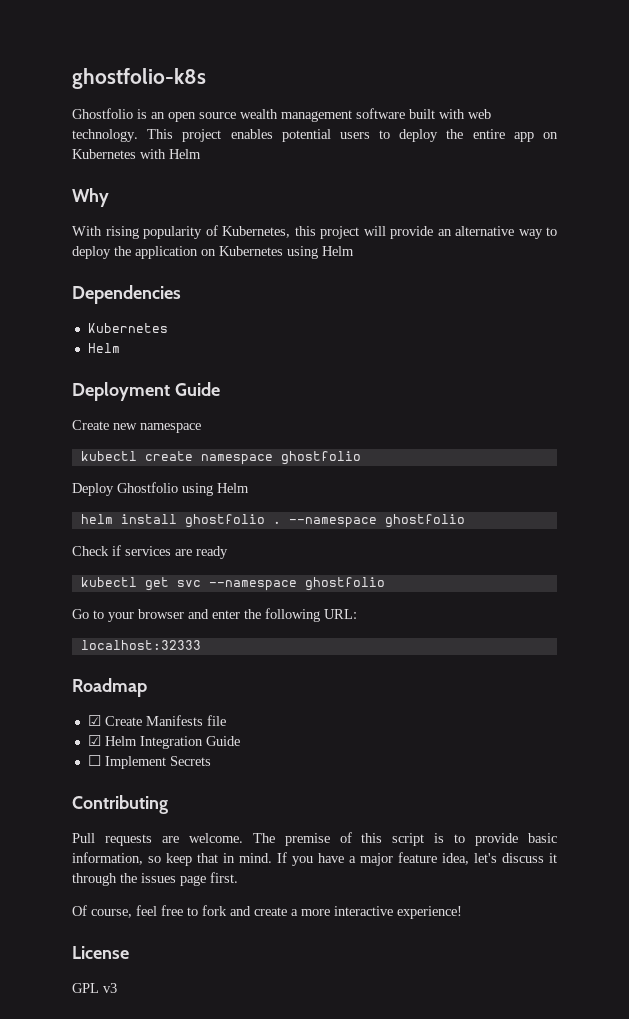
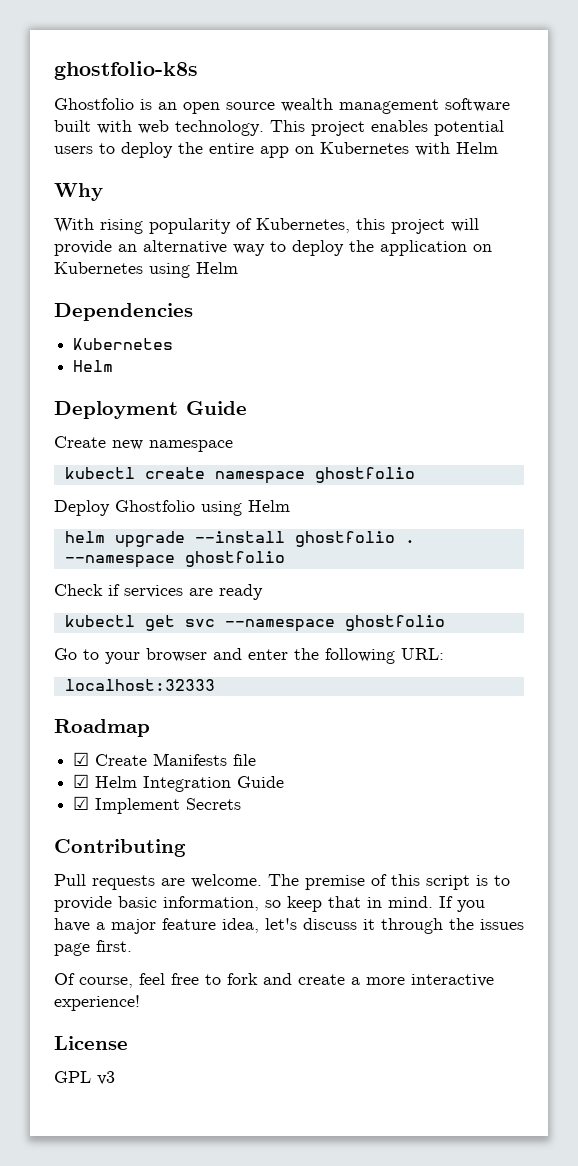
[120,514,177,524] install -> [114,531,285,548] upgrade --install
[87,755,101,766] ☐ -> [73,796,90,810] ☑

